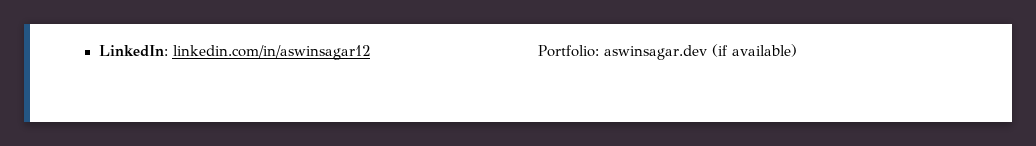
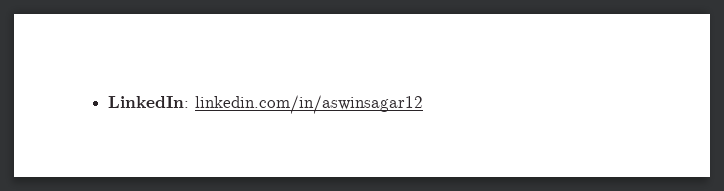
[538,44,797,60] // Portfolio: aswinsagar.dev (if available) -> (424, 104) none

